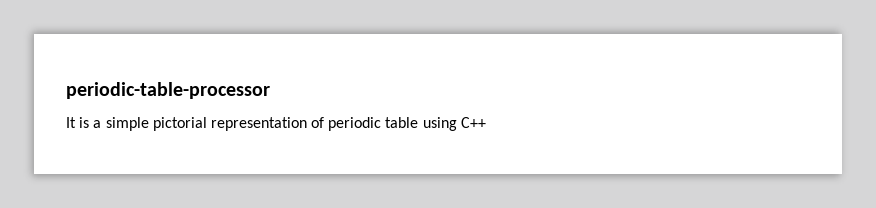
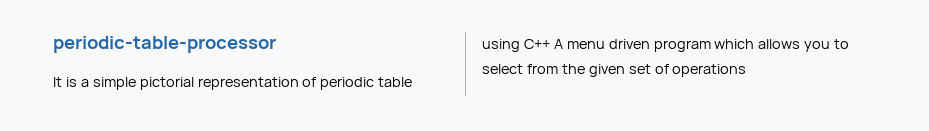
(486, 122) none -> [553,39,850,52] [482,64,747,77] A menu driven program which allows you to select from the given set of operations

